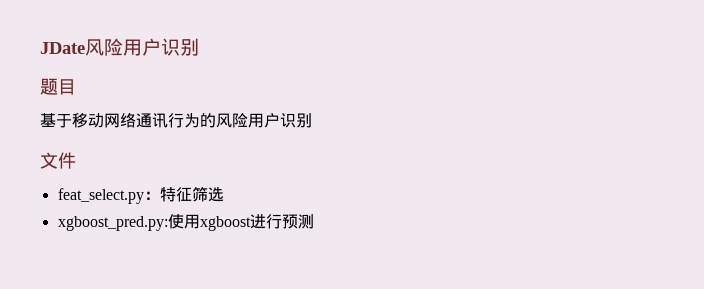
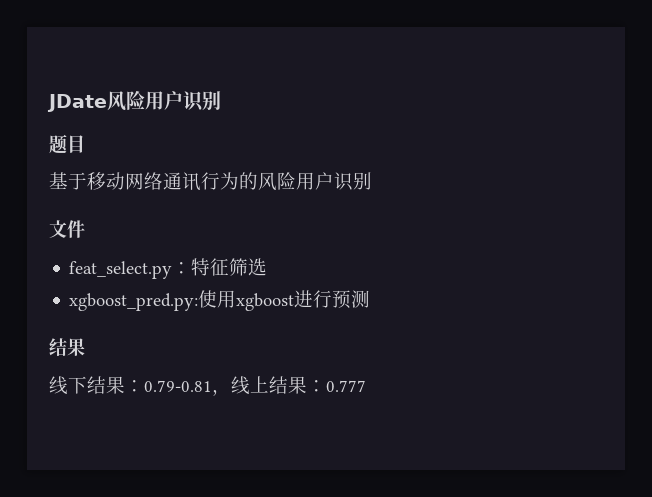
(314, 221) none -> [49,338,85,357] [49,376,366,396] // 结果 // 线下结果：0.79-0.81，线上结果：0.777

